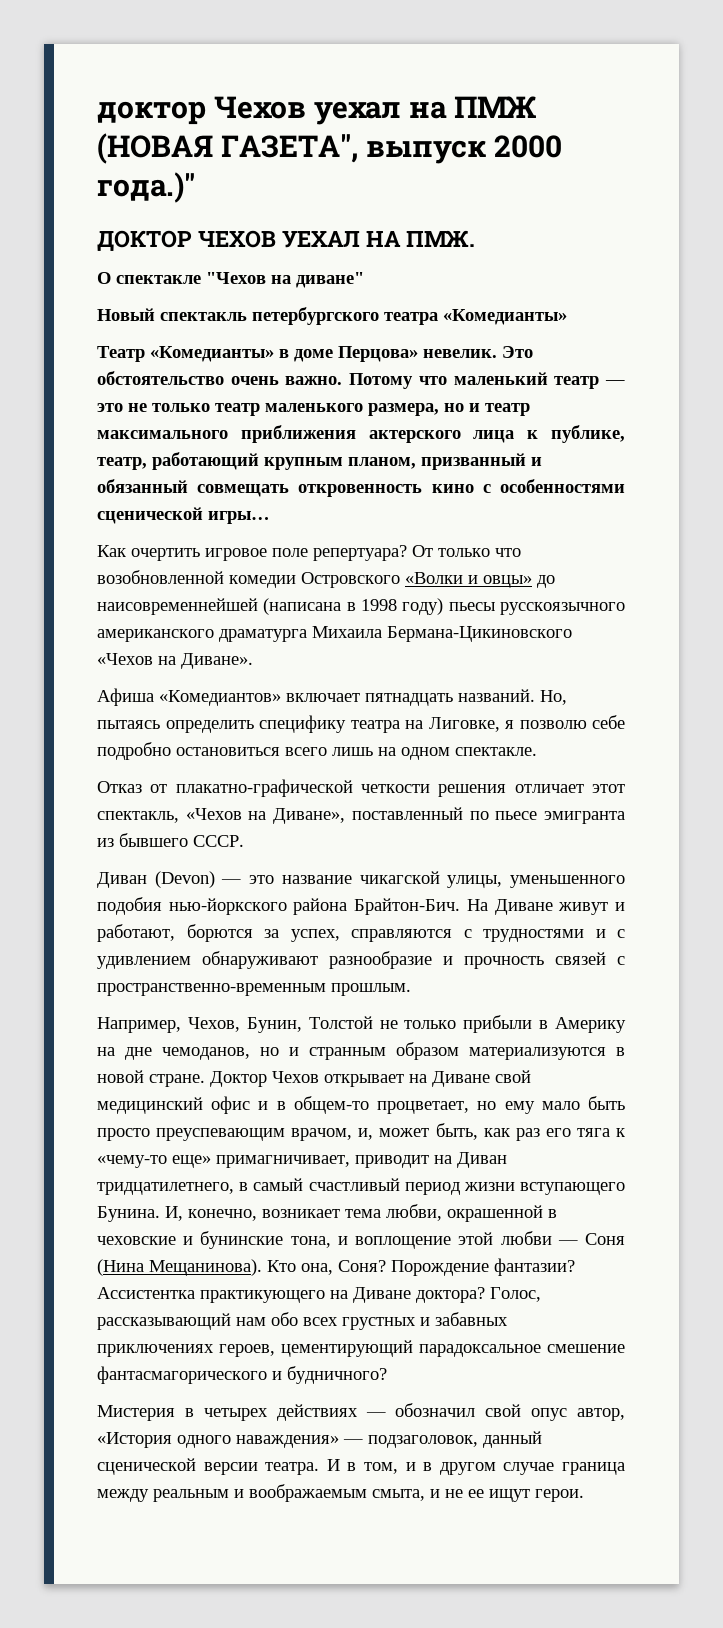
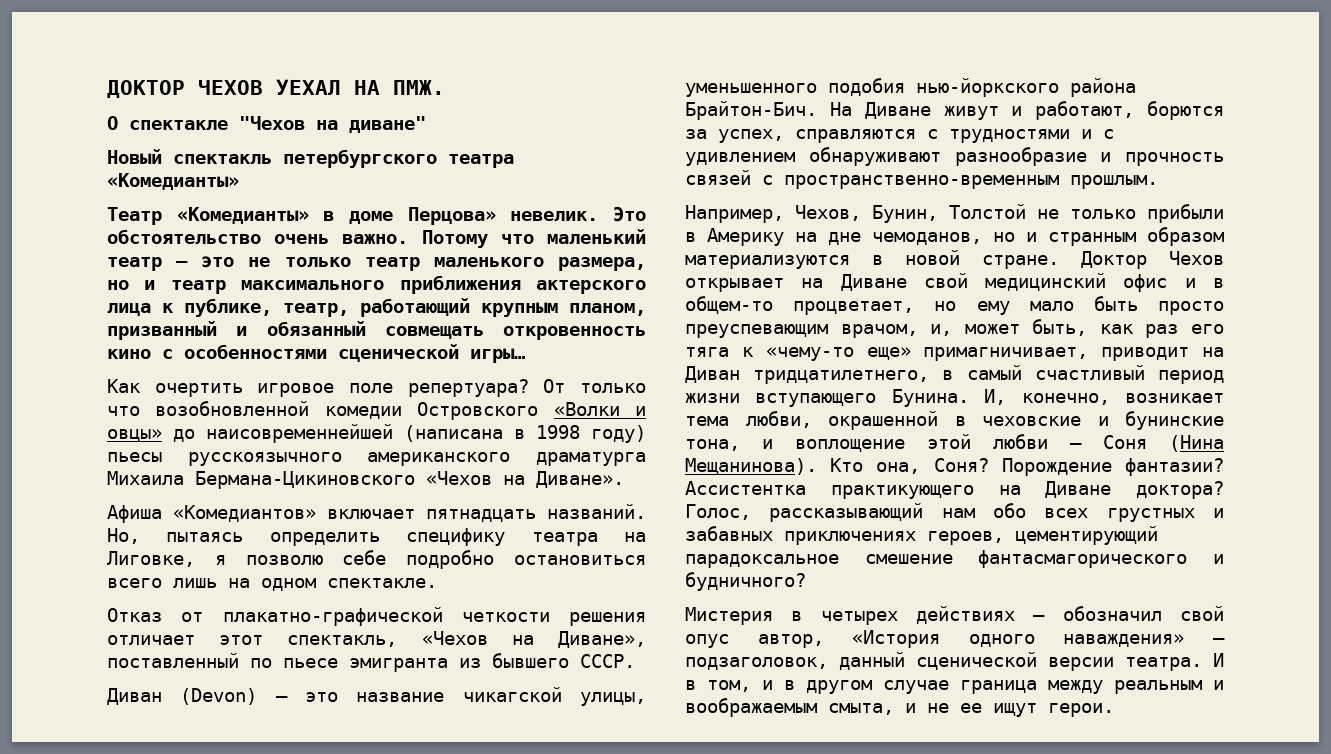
[97,96,538,125] [97,133,563,164] [97,172,195,203] доктор Чехов уехал на ПМЖ (НОВАЯ ГАЗЕТА", выпуск 2000 года.)" // -> (107, 89) none

